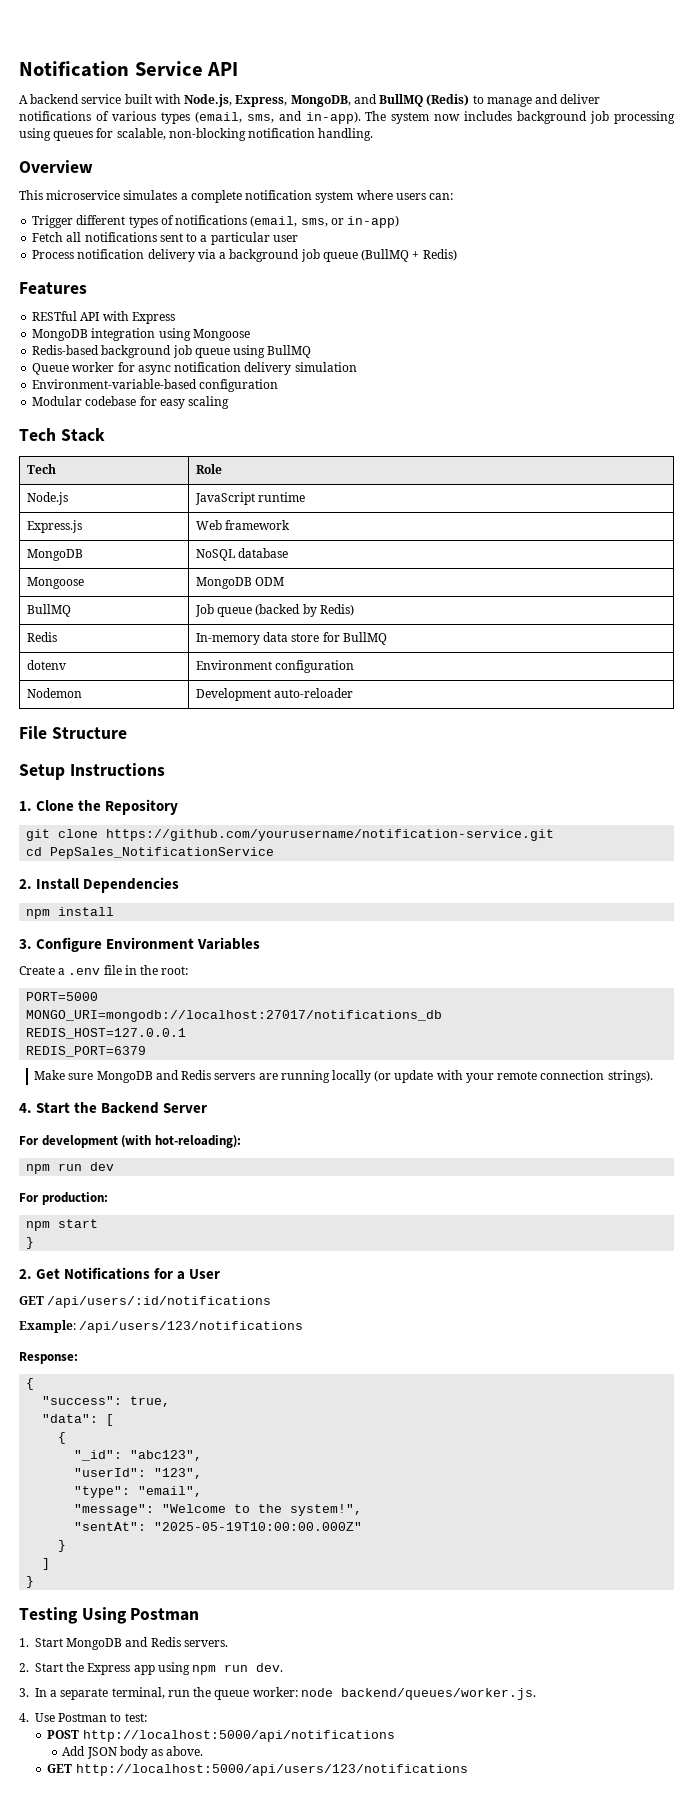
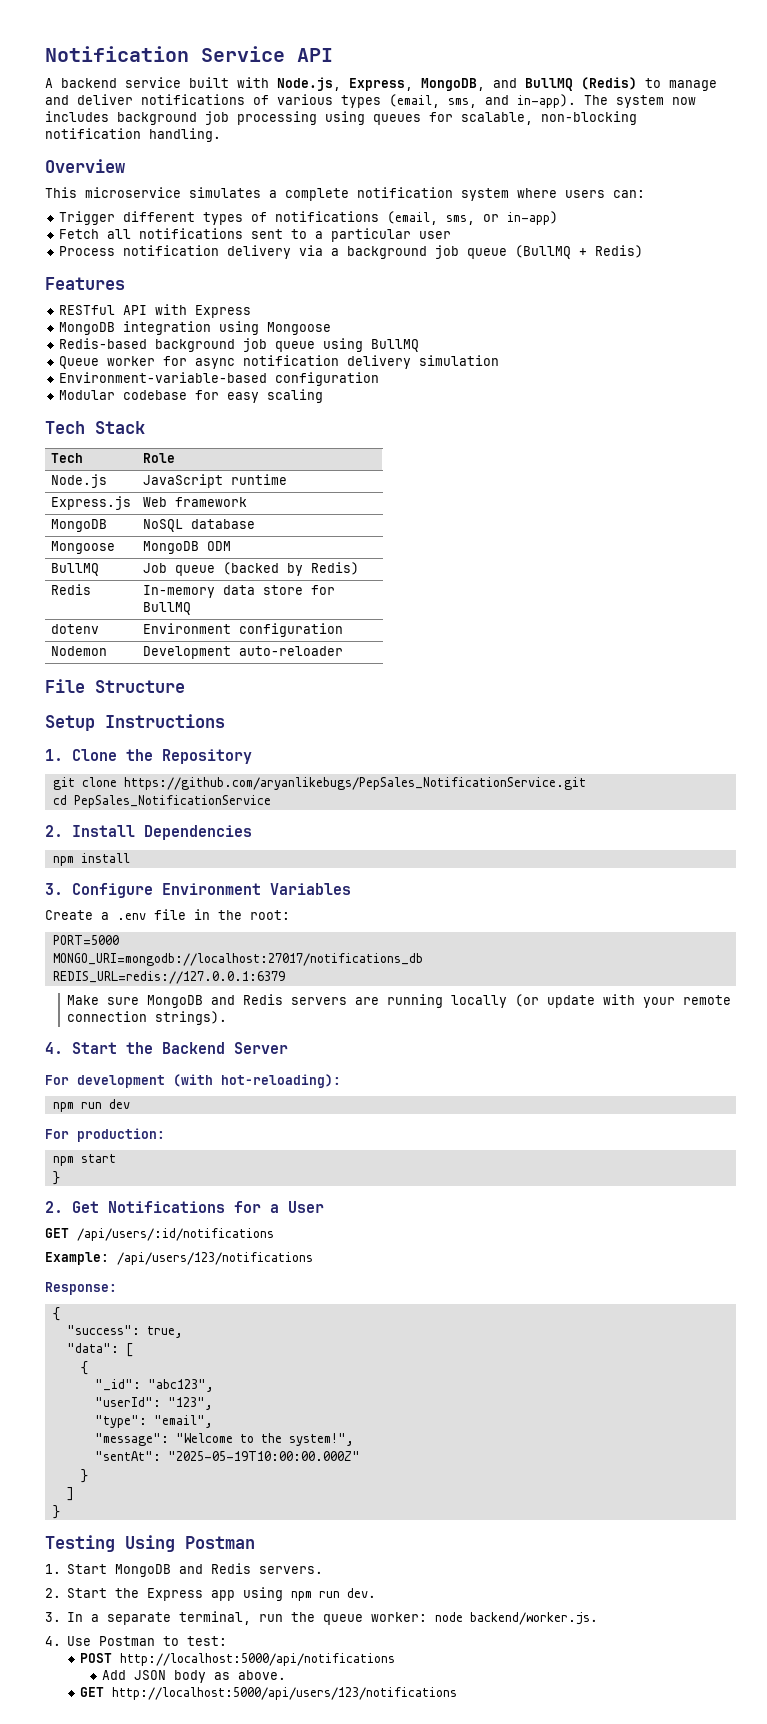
[106,829,555,841] https://github.com/yourusername/notification-service.git -> [123,777,586,790] https://github.com/aryanlikebugs/PepSales_NotificationService.git
[26,1028,187,1039] [26,1046,147,1057] REDIS_HOST=127.0.0.1 // REDIS_PORT=6379 -> [52,971,285,984] REDIS_URL=redis://127.0.0.1:6379
[340,1688,536,1700] backend/queues/worker.js. -> [470,1612,599,1625] backend/worker.js.

